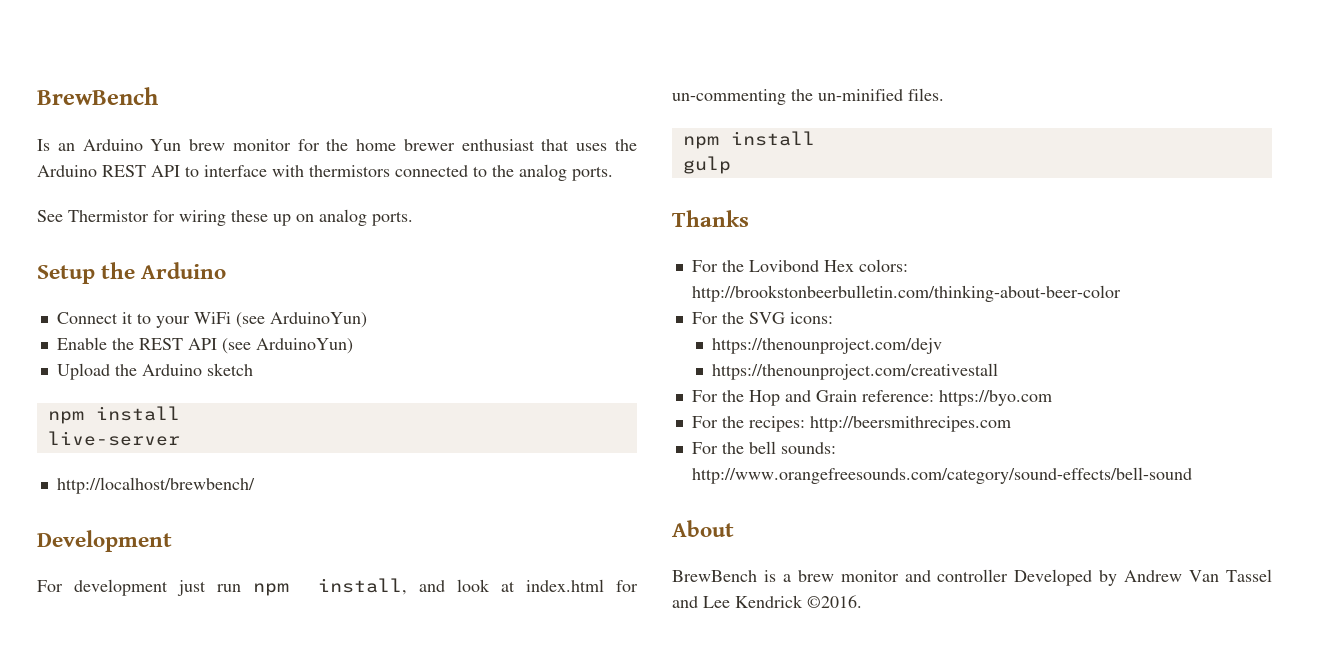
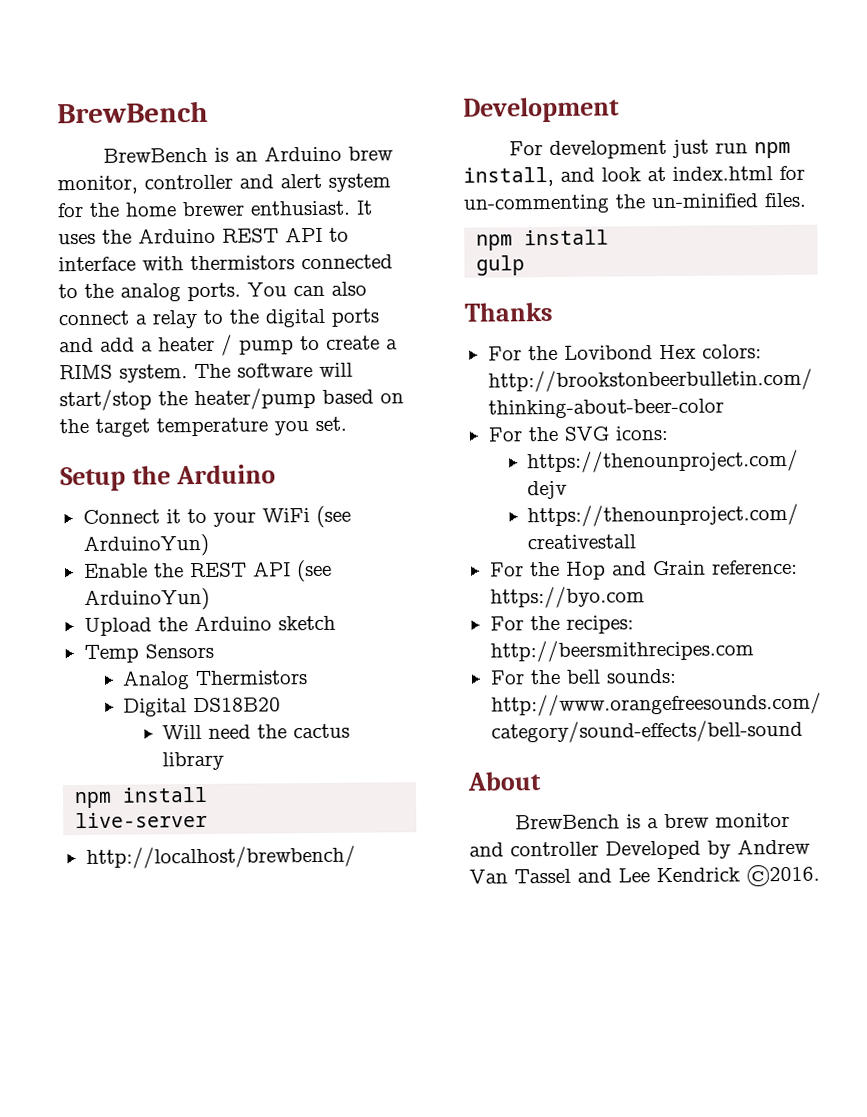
[37,139,291,151] Is an Arduino Yun brew monitor -> [102,145,393,163] [57,173,391,195] BrewBench is an Arduino brew monitor, controller and alert system
[461,139,570,151] enthusiast that -> [250,200,373,216] enthusiast. It
[37,209,413,226] // See Thermistor for wiring these up on analog ports. -> [247,281,367,297] [58,308,380,329] [59,334,398,356] [59,362,353,383] [59,388,404,412] [59,416,347,437] You can also connect a relay to the digital ports and add a heater / pump to create a RIMS system. The software will start/stop the heater/pump based on the target temperature you set.
(253, 369) none -> [83,643,214,663] [122,670,309,690] [123,697,282,717] [162,723,351,740] [162,751,225,771] // Temp Sensors // Analog Thermistors // Digital DS18B20 // Will need the cactus library

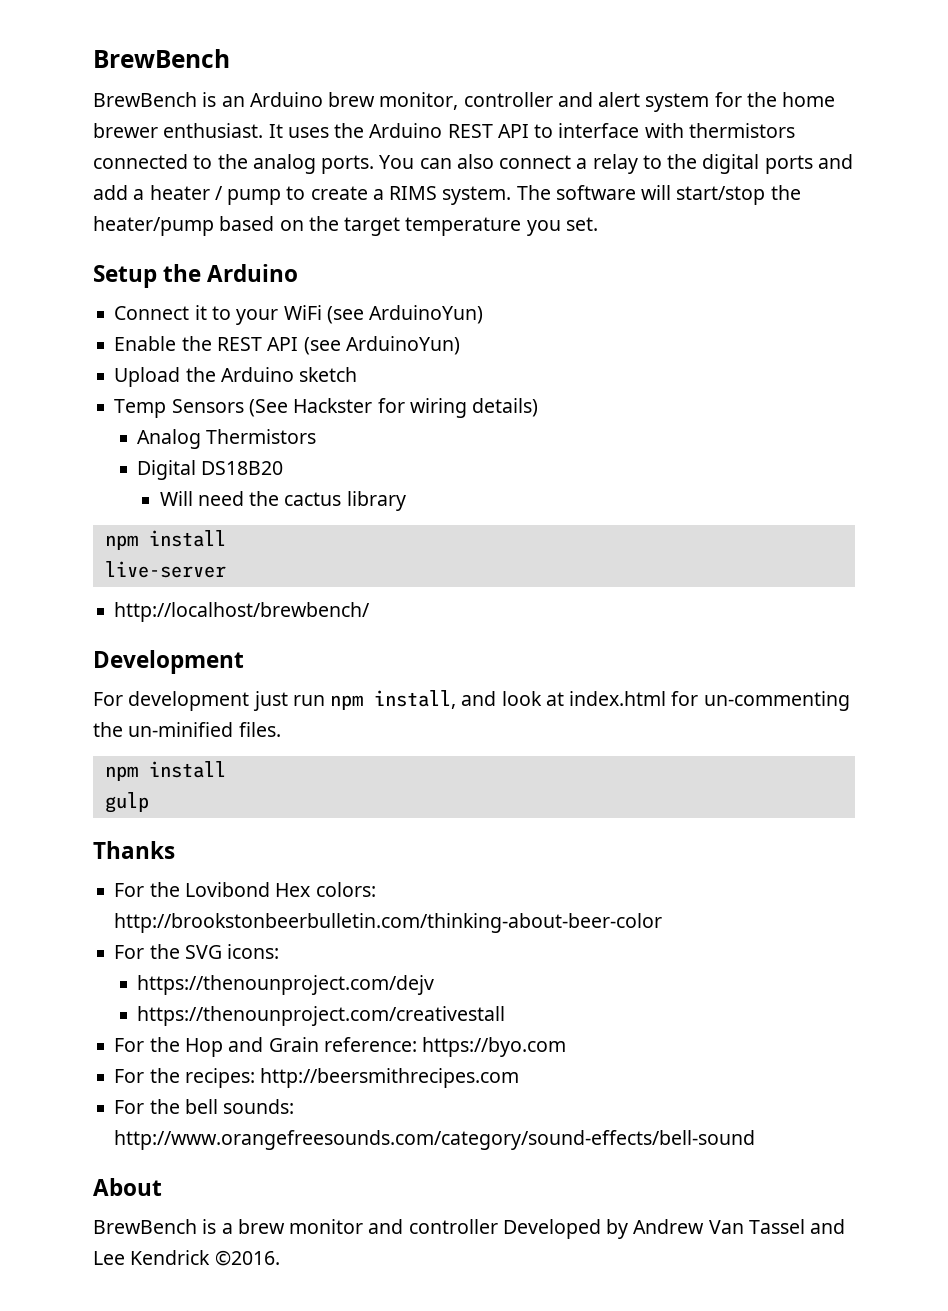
(214, 651) none -> [248,398,539,418] (See Hackster for wiring details)

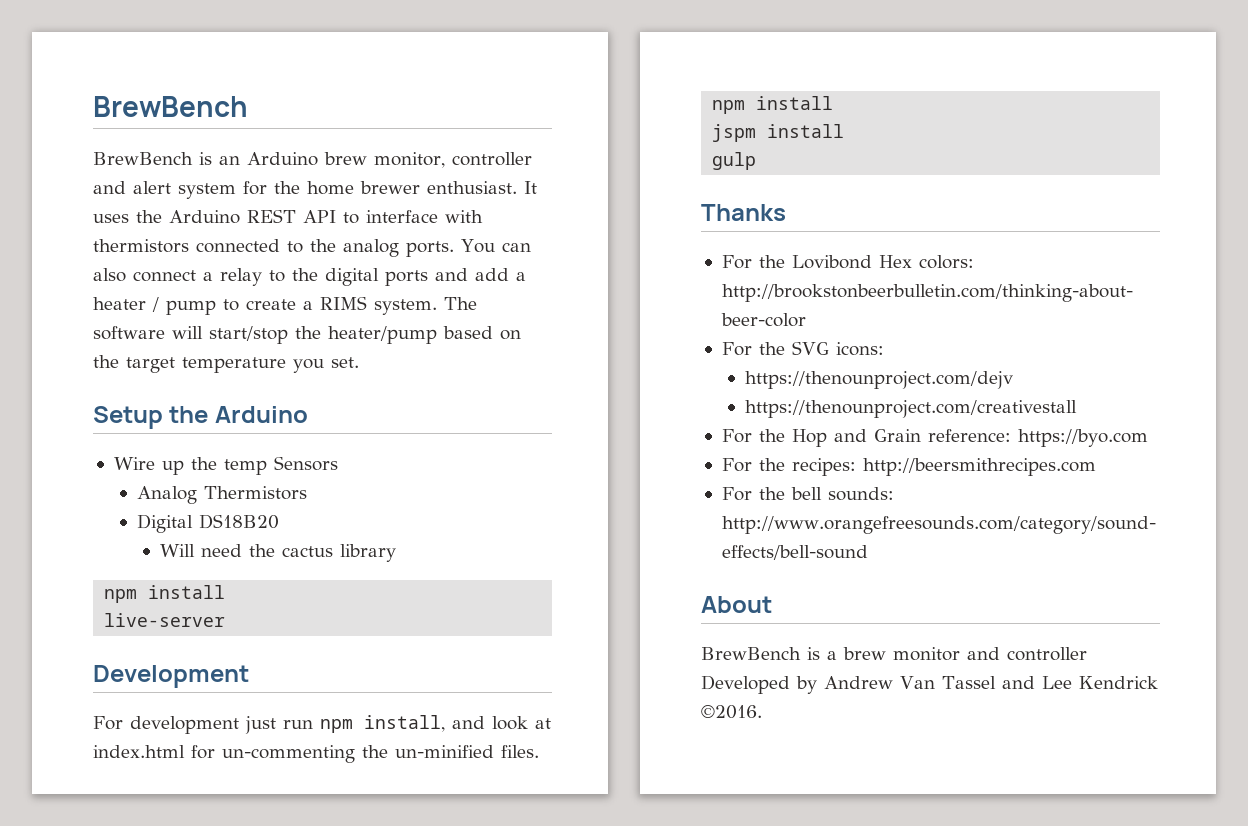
[114,305,484,325] [114,336,460,355] [114,367,358,387] [114,398,539,418] Connect it to your WiFi (see ArduinoYun) // Enable the REST API (see ArduinoYun) // Upload the Arduino sketch // Temp Sensors (See Hackster for wiring details) -> [113,456,338,475] Wire up the temp Sensors
[114,602,371,622] // http://localhost/brewbench/ -> (226, 620) none
(226, 769) none -> [712,124,845,142] // jspm install

